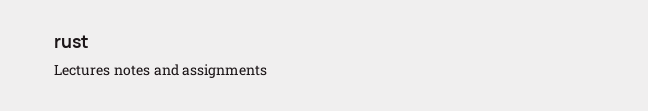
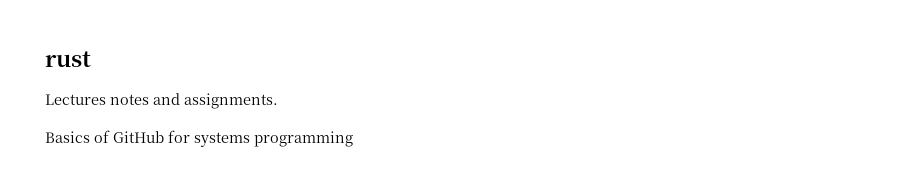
[182,64,268,78] assignments -> [184,93,278,109] [45,130,353,147] assignments. // Basics of GitHub for systems programming

